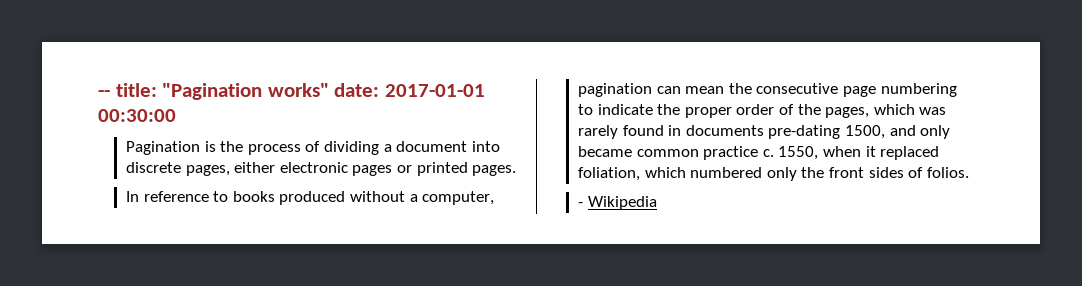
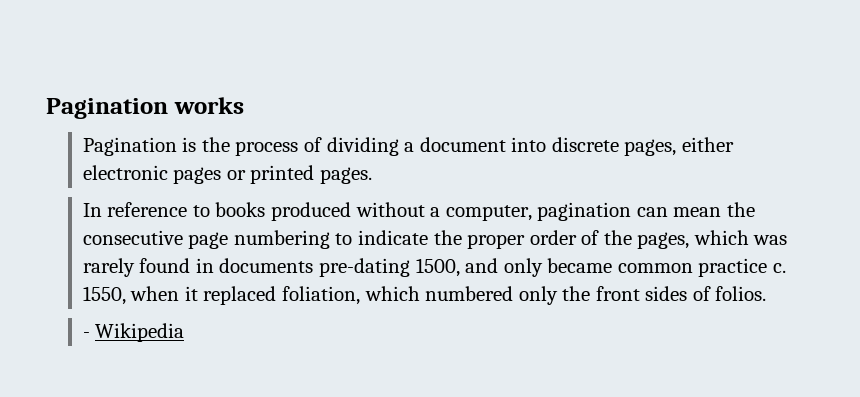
[98,83,485,100] [98,109,176,122] -- title: "Pagination works" date: 2017-01-01 00:30:00 -> [46,97,244,119] Pagination works

